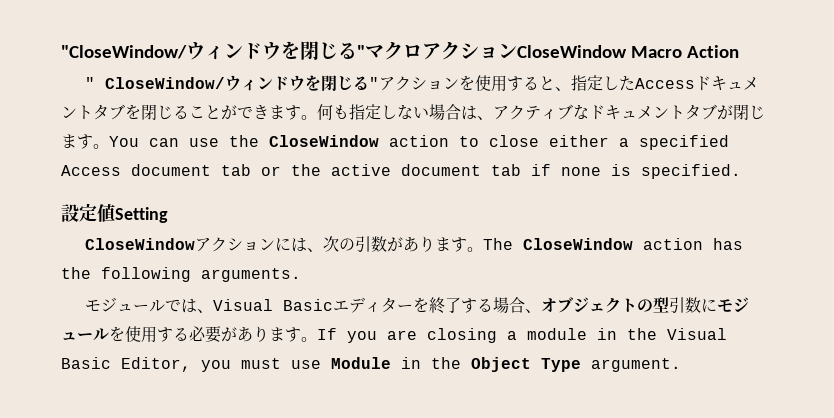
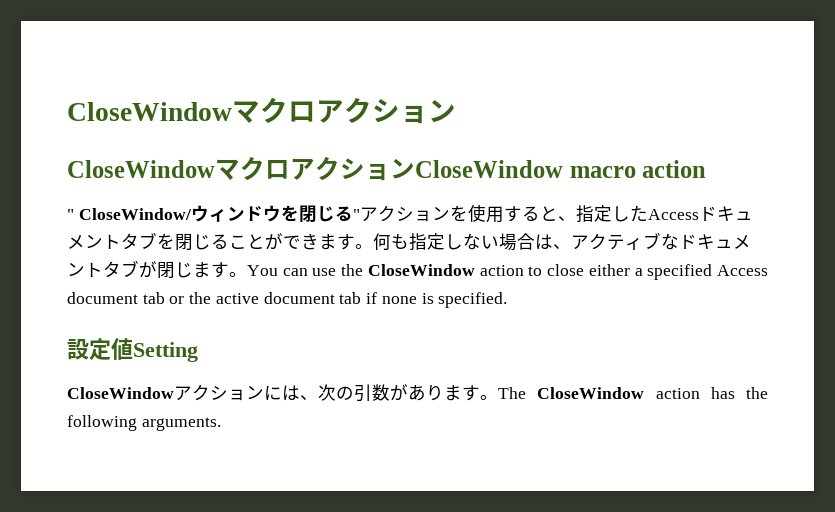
[61,41,365,60] "CloseWindow/ウィンドウを閉じる" -> [67,97,456,124] [67,160,215,178] CloseWindowマクロアクション // CloseWindow
[631,45,740,58] Macro Action -> [569,160,707,178] macro action
[84,297,749,314] [61,326,727,343] [61,357,681,372] // モジュールでは、Visual Basicエディターを終了する場合、オブジェクトの型引数にモジュールを使用する必要があります。If you are closing a module in the Visual Basic Editor, you must use Module in the Object Type argument. -> (221, 424) none

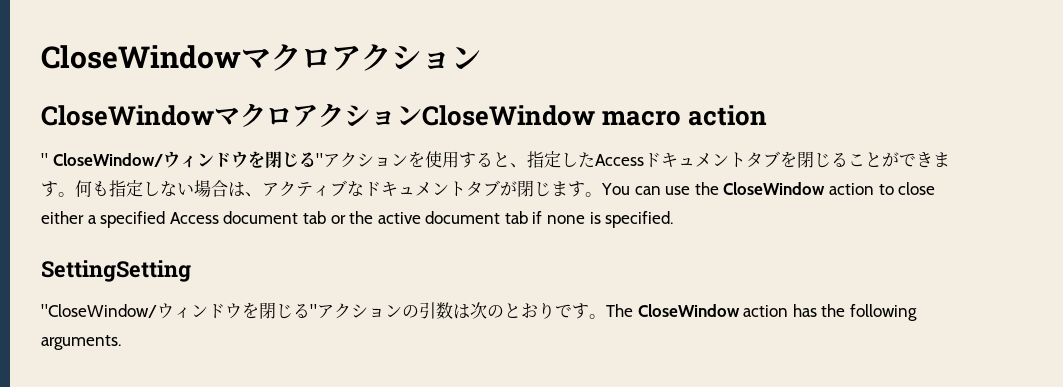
[67,338,198,362] [67,384,462,402] 設定値Setting // CloseWindowアクションには、次の引数がありま -> [41,260,191,282] [41,302,572,319] SettingSetting // "CloseWindow/ウィンドウを閉じる"アクションの引数は次のとおりで

